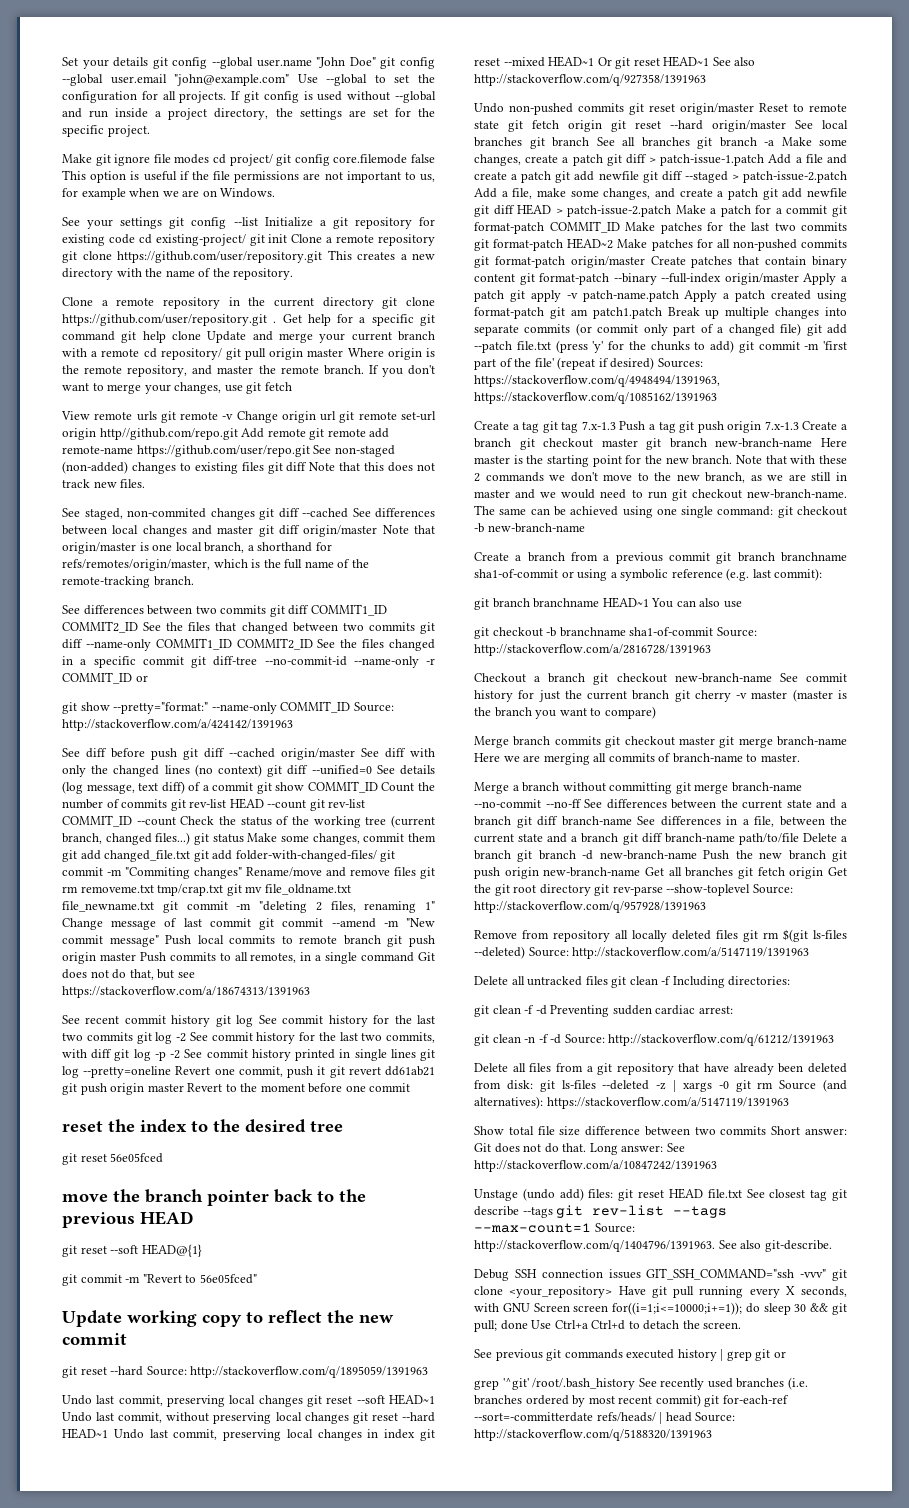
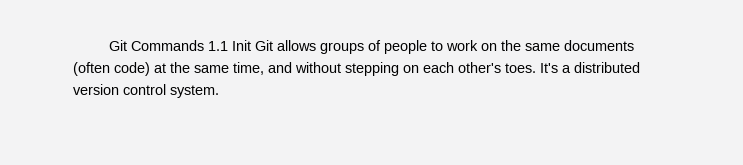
[62,57,435,69] [62,74,435,86] [62,91,437,103] [62,108,435,120] [62,125,150,137] [62,154,435,166] [62,170,436,183] [62,188,276,200] [62,217,436,229] [62,234,435,246] [62,250,435,263] [62,268,294,280] [62,297,435,309] [62,314,435,326] [62,331,435,343] [62,348,436,360] [62,365,436,377] [62,382,292,394] [61,411,436,423] [62,428,390,440] [62,445,395,457] [62,461,436,474] [62,479,146,488] [62,508,435,520] [62,525,435,537] [62,542,332,554] [62,559,369,571] [62,576,194,588] [62,604,387,617] [62,621,435,634] [62,638,435,651] [62,656,435,668] [62,672,148,684] [62,701,394,714] [62,719,293,731] [62,748,435,760] [62,764,435,777] [62,781,435,794] [62,798,366,811] [62,815,435,828] [62,832,436,845] [62,850,396,862] [62,867,435,879] [62,884,351,896] [62,901,435,913] [62,918,436,930] [62,935,435,947] [62,952,436,964] [62,969,195,980] [62,986,310,998] [62,1015,435,1027] [62,1032,435,1044] [62,1049,435,1061] [62,1066,436,1078] [62,1083,411,1095] [62,1119,343,1133] [62,1153,164,1165] [62,1189,366,1206] [62,1211,194,1228] [62,1244,202,1257] [62,1274,257,1286] [62,1310,394,1327] [62,1333,127,1345] [62,1366,429,1378] [62,1394,435,1407] [62,1412,435,1424] [62,1428,435,1441] [474,56,756,69] [474,74,706,86] [474,103,847,115] [474,120,848,132] [474,137,847,149] [474,154,847,166] [474,171,847,183] [474,188,847,200] [474,204,847,217] [474,221,847,234] [474,238,847,251] [474,256,847,268] [474,273,847,285] [474,290,847,302] [474,307,847,319] [474,323,847,336] [474,340,847,353] [474,357,703,370] [474,375,720,387] [474,392,717,404] [474,421,847,433] [474,438,847,450] [474,455,847,467] [474,472,848,483] [474,489,847,501] [474,505,847,518] [474,523,585,533] [474,552,847,564] [474,568,823,581] [474,597,742,610] [474,627,757,639] [474,644,711,656] [474,673,847,685] [474,689,847,702] [474,706,656,719] [474,736,847,748] [474,753,800,765] [474,782,802,794] [474,799,847,809] [474,816,847,828] [474,833,847,845] [474,850,847,862] [474,867,847,879] [474,884,793,896] [474,901,706,913] [474,929,847,942] [474,946,810,959] [474,976,791,988] [474,1005,733,1017] [474,1034,835,1046] [474,1063,847,1075] [474,1079,847,1092] [474,1096,789,1109] [474,1126,847,1136] [474,1143,685,1155] [474,1160,717,1172] [474,1188,847,1201] [474,1205,728,1218] [474,1223,635,1233] [474,1240,832,1252] [474,1268,847,1281] [474,1286,847,1298] [474,1302,847,1315] [474,1320,742,1332] [474,1349,786,1361] [474,1377,808,1390] [474,1394,789,1407] [474,1412,736,1424] [474,1429,712,1441] Set your details git config --global user.name "John Doe" git config --global user.email "john@example.com" Use --global to set the configuration for all projects. If git config is used without --global and run inside a project directory, the settings are set for the specific project. // Make git ignore file modes cd project/ git config core.filemode false This option is useful if the file permissions are not important to us, for example when we are on Windows. // See your settings git config --list Initialize a git repository for existing code cd existing-project/ git init Clone a remote repository git clone https://github.com/user/repository.git This creates a new directory with the name of the repository. // Clone a remote repository in the current directory git clone https://github.com/user/repository.git . Get help for a specific git command git help clone Update and merge your current branch with a remote cd repository/ git pull origin master Where origin is the remote repository, and master the remote branch. If you don't want to merge your changes, use git fetch // View remote urls git remote -v Change origin url git remote set-url origin http//github.com/repo.git Add remote git remote add remote-name https://github.com/user/repo.git See non-staged (non-added) changes to existing files git diff Note that this does not track new files. // See staged, non-commited changes git diff --cached See differences between local changes and master git diff origin/master Note that origin/master is one local branch, a shorthand for refs/remotes/origin/master, which is the full name of the remote-tracking branch. // See differences between two commits git diff COMMIT1_ID COMMIT2_ID See the files that changed between two commits git diff --name-only COMMIT1_ID COMMIT2_ID See the files changed in a specific commit git diff-tree --no-commit-id --name-only -r COMMIT_ID or // git show --pretty="format:" --name-only COMMIT_ID Source: http://stackoverflow.com/a/424142/1391963 // See diff before push git diff --cached origin/master See diff with only the changed lines (no context) git diff --unified=0 See details (log message, text diff) of a commit git show COMMIT_ID Count the number of commits git rev-list HEAD --count git rev-list COMMIT_ID --count Check the status of the working tree (current branch, changed files...) git status Make some changes, commit them git add changed_file.txt git add folder-with-changed-files/ git commit -m "Commiting changes" Rename/move and remove files git rm removeme.txt tmp/crap.txt git mv file_oldname.txt file_newname.txt git commit -m "deleting 2 files, renaming 1" Change message of last commit git commit --amend -m "New commit message" Push local commits to remote branch git push origin master Push commits to all remotes, in a single command Git does not do that, but see https://stackoverflow.com/a/18674313/1391963 // See recent commit history git log See commit history for the last two commits git log -2 See commit history for the last two commits, with diff git log -p -2 See commit history printed in single lines git log --pretty=oneline Revert one commit, push it git revert dd61ab21 git push origin master Revert to the moment before one commit // reset the index to the desired tree // git reset 56e05fced // move the branch pointer back to the previous HEAD // git reset --soft HEAD@{1} // git commit -m "Revert to 56e05fced" // Update working copy to reflect the new commit // git reset --hard Source: http://stackoverflow.com/q/1895059/1391963 // Undo last commit, preserving local changes git reset --soft HEAD~1 Undo last commit, without preserving local changes git reset --hard HEAD~1 Undo last commit, preserving local changes in index git reset --mixed HEAD~1 Or git reset HEAD~1 See also http://stackoverflow.com/q/927358/1391963 // Undo non-pushed commits git reset origin/master Reset to remote state git fetch origin git reset --hard origin/master See local branches git branch See all branches git branch -a Make some changes, create a patch git diff > patch-issue-1.patch Add a file and create a patch git add newfile git diff --staged > patch-issue-2.patch Add a file, make some changes, and create a patch git add newfile git diff HEAD > patch-issue-2.patch Make a patch for a commit git format-patch COMMIT_ID Make patches for the last two commits git format-patch HEAD~2 Make patches for all non-pushed commits git format-patch origin/master Create patches that contain binary content git format-patch --binary --full-index origin/master Apply a patch git apply -v patch-name.patch Apply a patch created using format-patch git am patch1.patch Break up multiple changes into separate commits (or commit only part of a changed file) git add --patch file.txt (press 'y' for the chunks to add) git commit -m 'first part of the file' (repeat if desired) Sources: https://stackoverflow.com/q/4948494/1391963, https://stackoverflow.com/q/1085162/1391963 // Create a tag git tag 7.x-1.3 Push a tag git push origin 7.x-1.3 Create a branch git checkout master git branch new-branch-name Here master is the starting point for the new branch. Note that with these 2 commands we don't move to the new branch, as we are still in master and we would need to run git checkout new-branch-name. The same can be achieved using one single command: git checkout -b new-branch-name // Create a branch from a previous commit git branch branchname sha1-of-commit or using a symbolic reference (e.g. last commit): // git branch branchname HEAD~1 You can also use // git checkout -b branchname sha1-of-commit Source: http://stackoverflow.com/a/2816728/1391963 // Checkout a branch git checkout new-branch-name See commit history for just the current branch git cherry -v master (master is the branch you want to compare) // Merge branch commits git checkout master git merge branch-name Here we are merging all commits of branch-name to master. // Merge a branch without committing git merge branch-name --no-commit --no-ff See differences between the current state and a branch git diff branch-name See differences in a file, between the current state and a branch git diff branch-name path/to/file Delete a branch git branch -d new-branch-name Push the new branch git push origin new-branch-name Get all branches git fetch origin Get the git root directory git rev-parse --show-toplevel Source: http://stackoverflow.com/q/957928/1391963 // Remove from repository all locally deleted files git rm $(git ls-files --deleted) Source: http://stackoverflow.com/a/5147119/1391963 // Delete all untracked files git clean -f Including directories: // git clean -f -d Preventing sudden cardiac arrest: // git clean -n -f -d Source: http://stackoverflow.com/q/61212/1391963 // Delete all files from a git repository that have already been deleted from disk: git ls-files --deleted -z | xargs -0 git rm Source (and alternatives): https://stackoverflow.com/a/5147119/1391963 // Show total file size difference between two commits Short answer: Git does not do that. Long answer: See http://stackoverflow.com/a/10847242/1391963 // Unstage (undo add) files: git reset HEAD file.txt See closest tag git describe --tags git rev-list --tags --max-count=1 Source: http://stackoverflow.com/q/1404796/1391963. See also git-describe. // Debug SSH connection issues GIT_SSH_COMMAND="ssh -vvv" git clone <your_repository> Have git pull running every X seconds, with GNU Screen screen for((i=1;i<=10000;i+=1)); do sleep 30 && git pull; done Use Ctrl+a Ctrl+d to detach the screen. // See previous git commands executed history | grep git or // grep '^git' /root/.bash_history See recently used branches (i.e. branches ordered by most recent commit) git for-each-ref --sort=-committerdate refs/heads/ | head Source: http://stackoverflow.com/q/5188320/1391963 -> [109,40,635,54] [73,62,640,76] [73,84,219,98] Git Commands 1.1 Init Git allows groups of people to work on the same documents (often code) at the same time, and without stepping on each other's toes. It's a distributed version control system.

